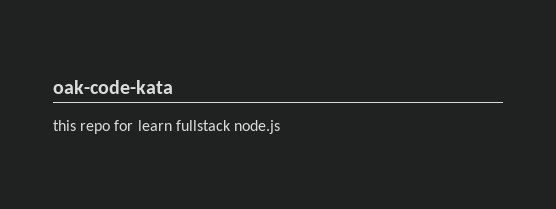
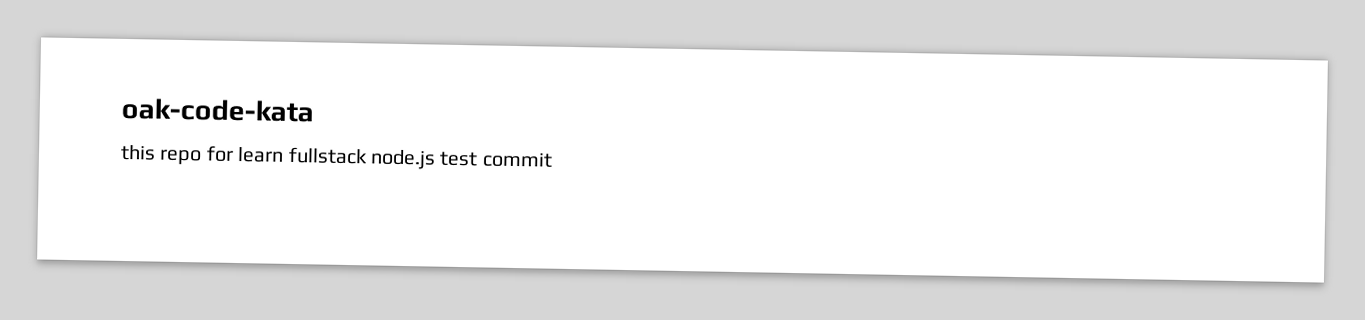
(280, 127) none -> [439,151,553,168] test commit

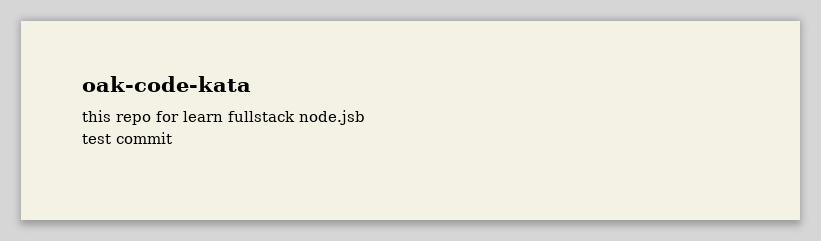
[370,149,436,170] node.js -> [299,110,365,125] node.jsb //

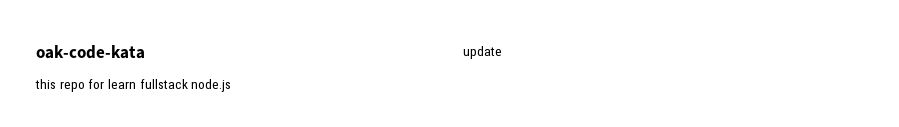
[299,110,365,125] [82,132,172,144] node.jsb // test commit -> [191,79,232,92] [463,46,502,59] node.js // update

